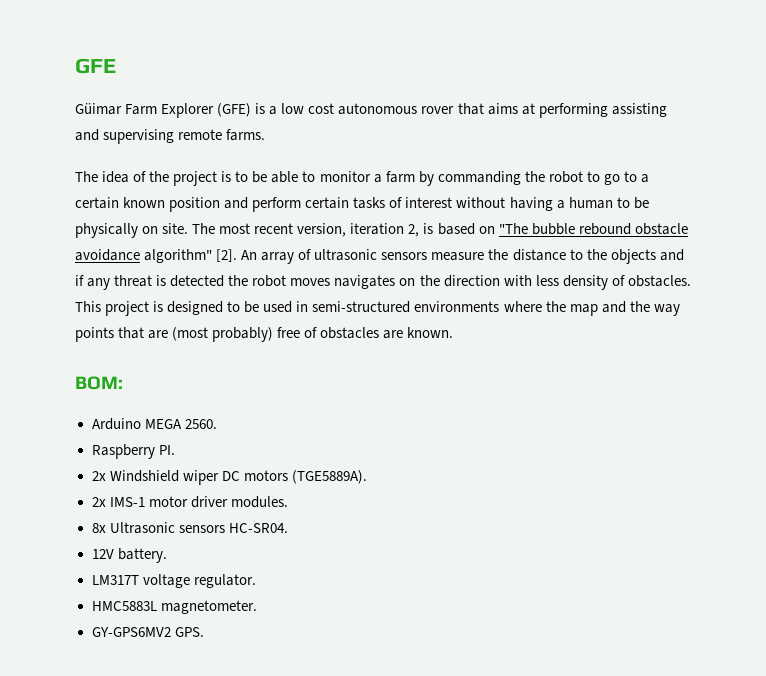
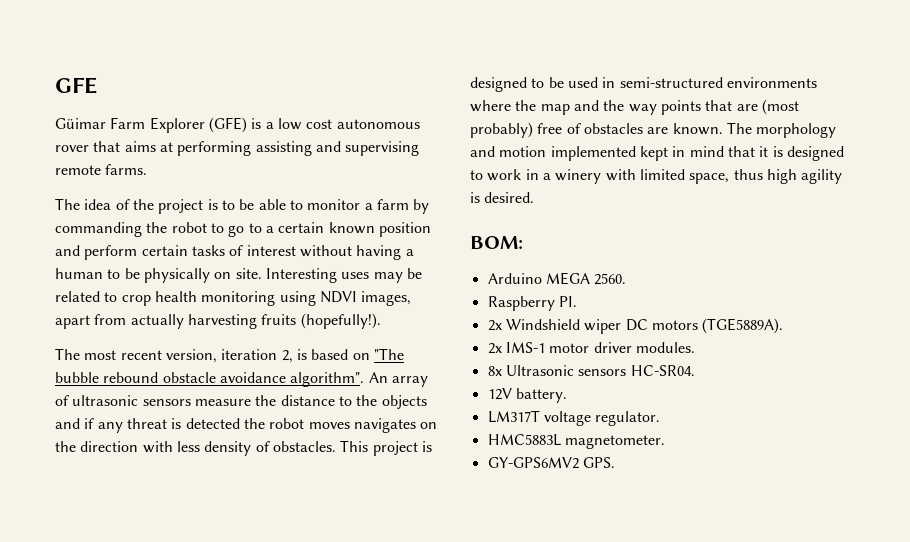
(189, 228) none -> [265,268,422,283] [55,291,412,306] [55,313,381,329] Interesting uses may be related to crop health monitoring using NDVI images, apart from actually harvesting fruits (hopefully!). //
[144,249,238,263] algorithm" [2]. -> [290,372,365,387] algorithm".
(454, 332) none -> [726,122,837,138] [470,146,844,161] [470,169,843,184] [470,192,535,203] The morphology and motion implemented kept in mind that it is designed to work in a winery with limited space, thus high agility is desired.

